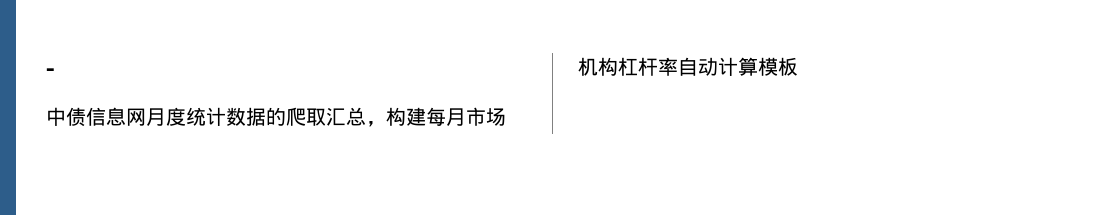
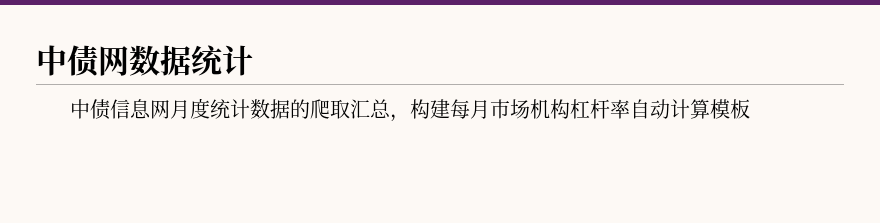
[46,68,55,78] - -> [36,45,253,76] 中债网数据统计

